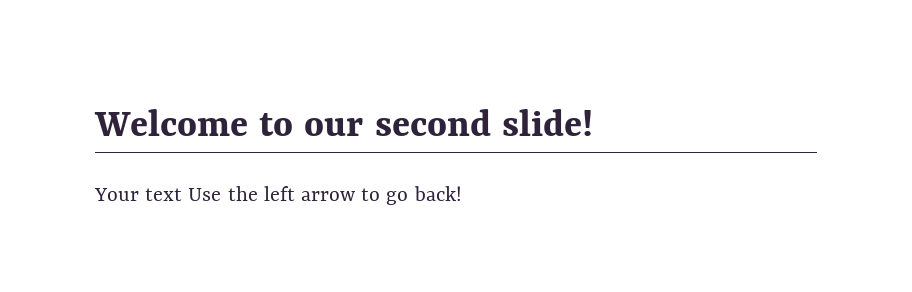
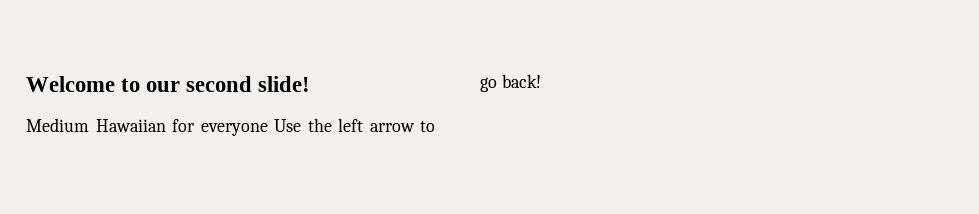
[94,188,183,201] Your text -> [26,118,268,136] Medium Hawaiian for everyone

